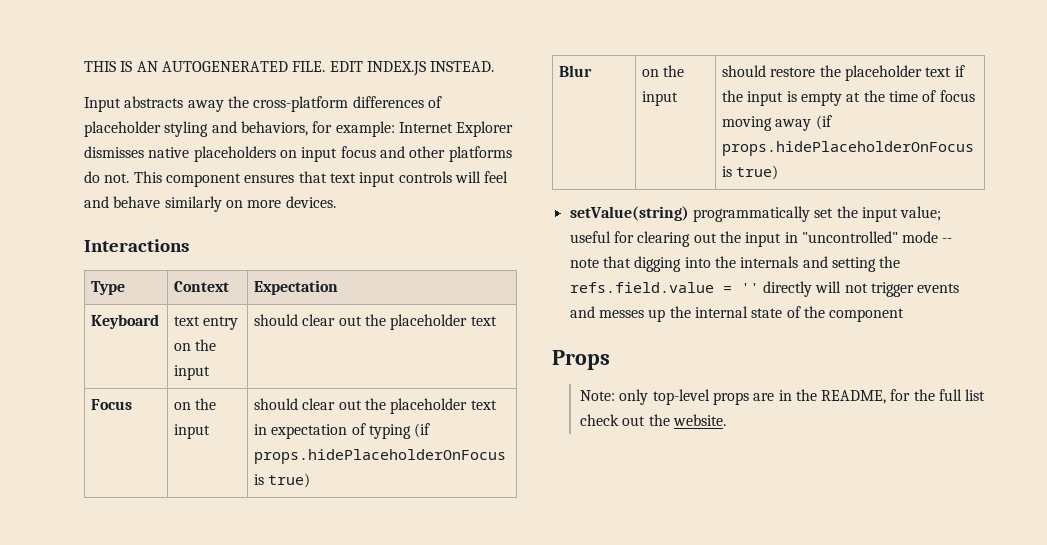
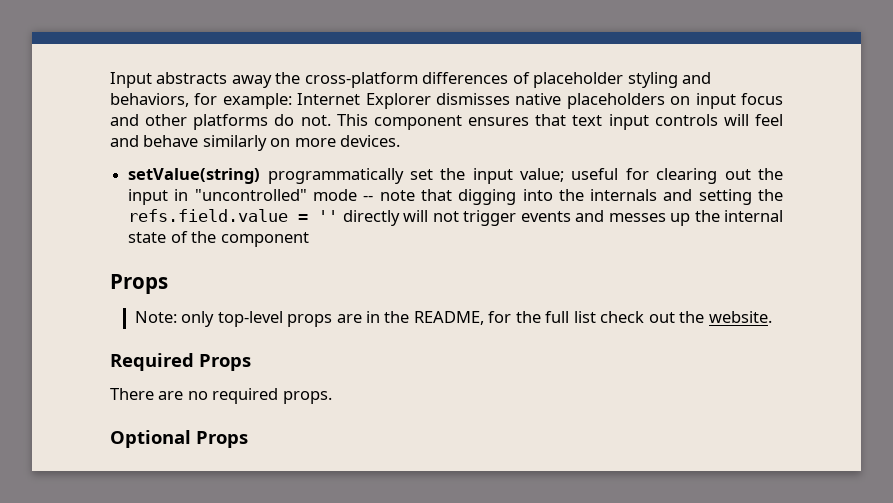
[84,61,495,76] THIS IS AN AUTOGENERATED FILE. EDIT INDEX.JS INSTEAD. // -> (110, 80) none
[84,239,189,252] [91,281,126,295] [174,281,230,292] [254,280,339,295] [91,314,160,329] [174,316,239,330] [174,339,217,351] [174,365,211,380] [254,314,497,330] [91,399,133,410] [174,398,217,410] [174,424,211,439] [254,398,497,414] [254,423,431,439] [254,449,507,464] [254,473,311,488] [559,65,593,77] [642,65,685,77] [642,91,679,106] [722,65,965,81] [722,90,975,106] [722,115,832,131] [722,141,975,156] [722,165,779,180] // Interactions // Type | Context | Expectation // Keyboard | text entry on the input | should clear out the placeholder text // Focus | on the input | should clear out the placeholder text in expectation of typing (if props.hidePlaceholderOnFocus is true) // Blur | on the input | should restore the placeholder text if the input is empty at the time of focus moving away (if props.hidePlaceholderOnFocus is true) -> (401, 141) none
(726, 420) none -> [110,353,251,371] [110,388,332,404] [110,430,248,448] // Required Props // There are no required props. // Optional Props

